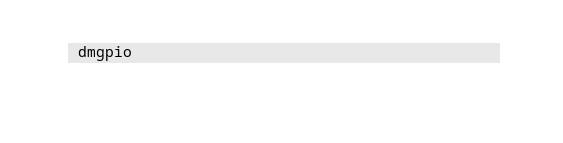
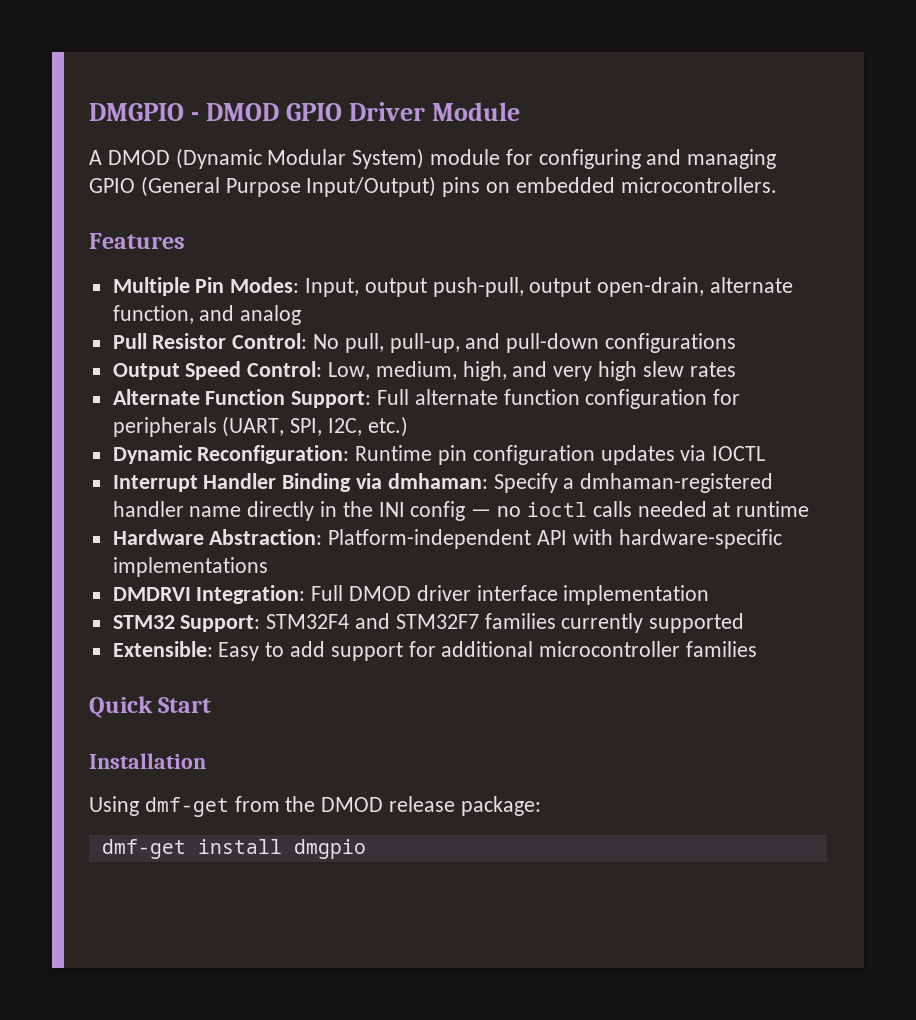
(77, 53) none -> [89,102,521,121] [89,148,777,169] [89,176,777,197] [89,233,185,249] [112,277,794,297] [112,305,302,325] [112,333,737,353] [112,361,736,381] [112,389,741,409] [112,416,408,437] [112,445,766,465] [112,473,774,493] [112,501,810,521] [112,529,782,549] [112,557,268,577] [112,585,710,605] [112,613,745,633] [112,641,758,661] [89,696,212,718] [89,753,206,769] [89,796,541,817] [101,839,282,859] DMGPIO - DMOD GPIO Driver Module // A DMOD (Dynamic Modular System) module for configuring and managing GPIO (General Purpose Input/Output) pins on embedded microcontrollers. // Features // Multiple Pin Modes: Input, output push-pull, output open-drain, alternate function, and analog // Pull Resistor Control: No pull, pull-up, and pull-down configurations // Output Speed Control: Low, medium, high, and very high slew rates // Alternate Function Support: Full alternate function configuration for peripherals (UART, SPI, I2C, etc.) // Dynamic Reconfiguration: Runtime pin configuration updates via IOCTL // Interrupt Handler Binding via dmhaman: Specify a dmhaman-registered handler name directly in the INI config — no ioctl calls needed at runtime // Hardware Abstraction: Platform-independent API with hardware-specific implementations // DMDRVI Integration: Full DMOD driver interface implementation // STM32 Support: STM32F4 and STM32F7 families currently supported // Extensible: Easy to add support for additional microcontroller families // Quick Start // Installation // Using dmf-get from the DMOD release package: // dmf-get install

